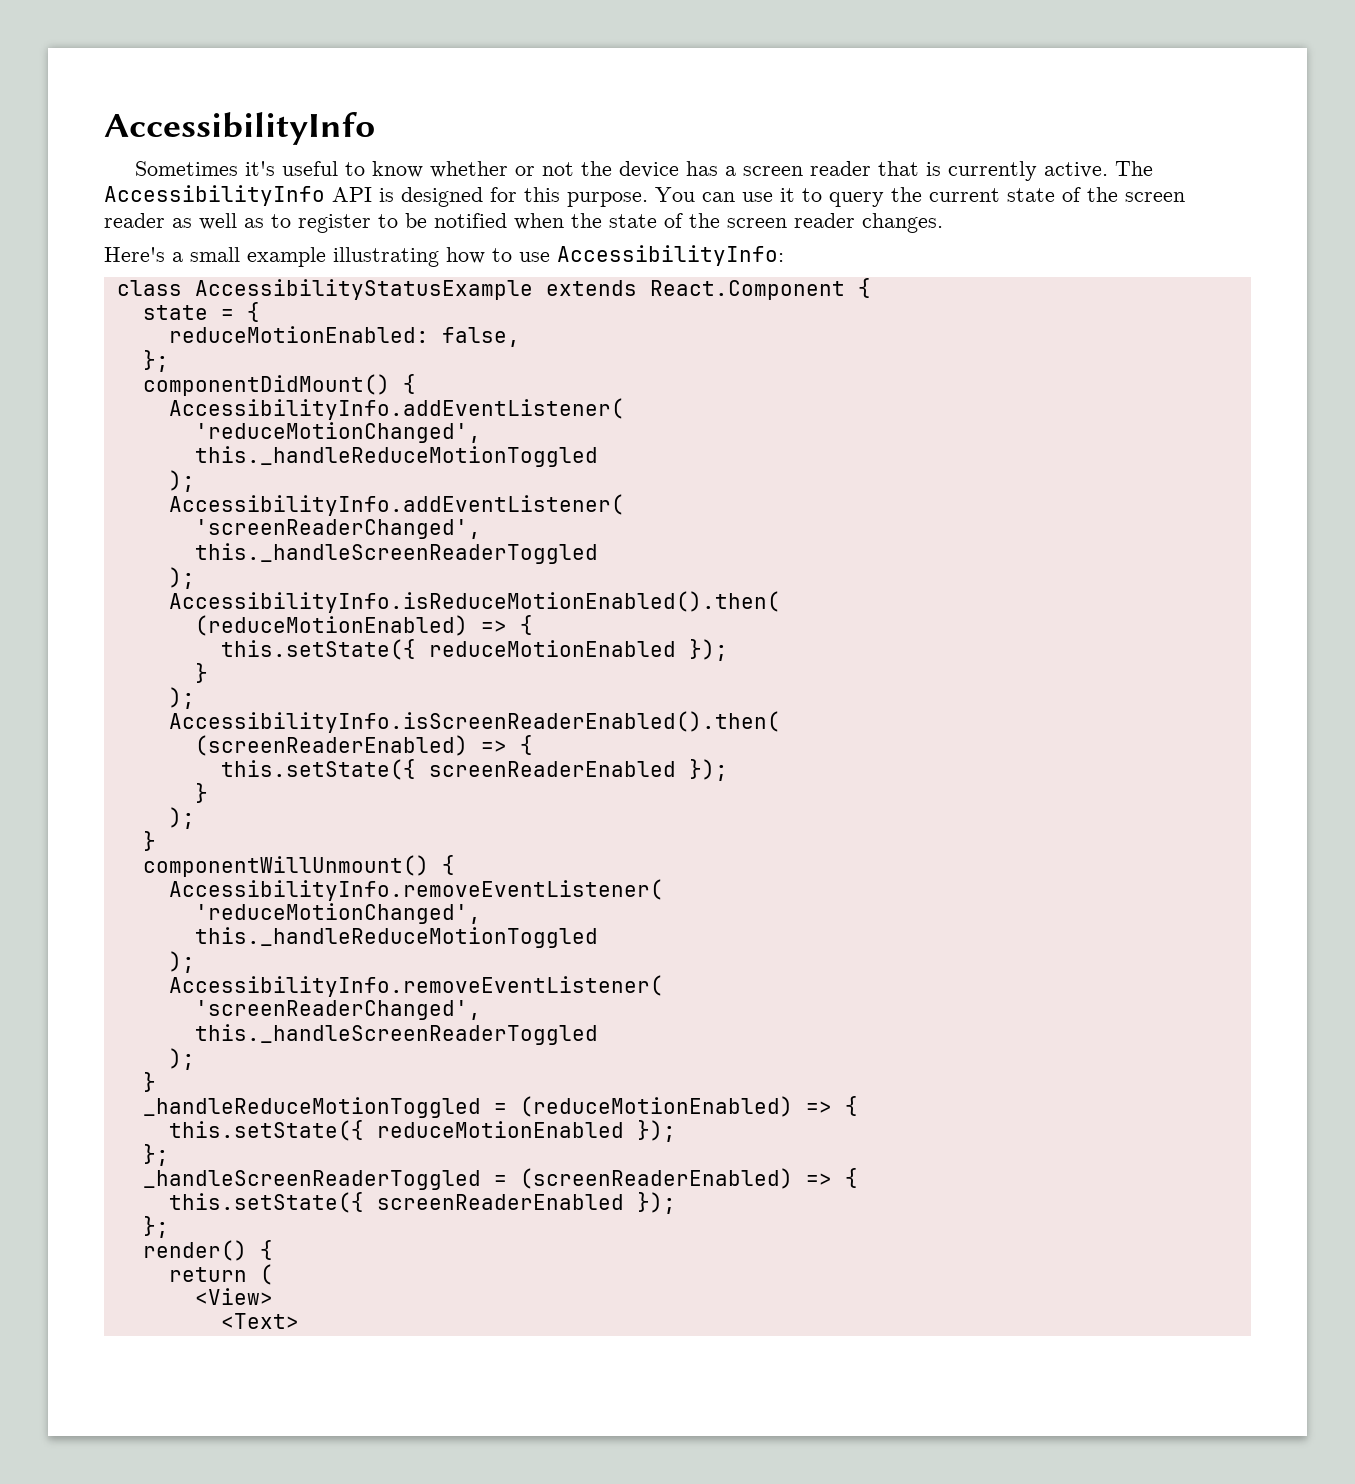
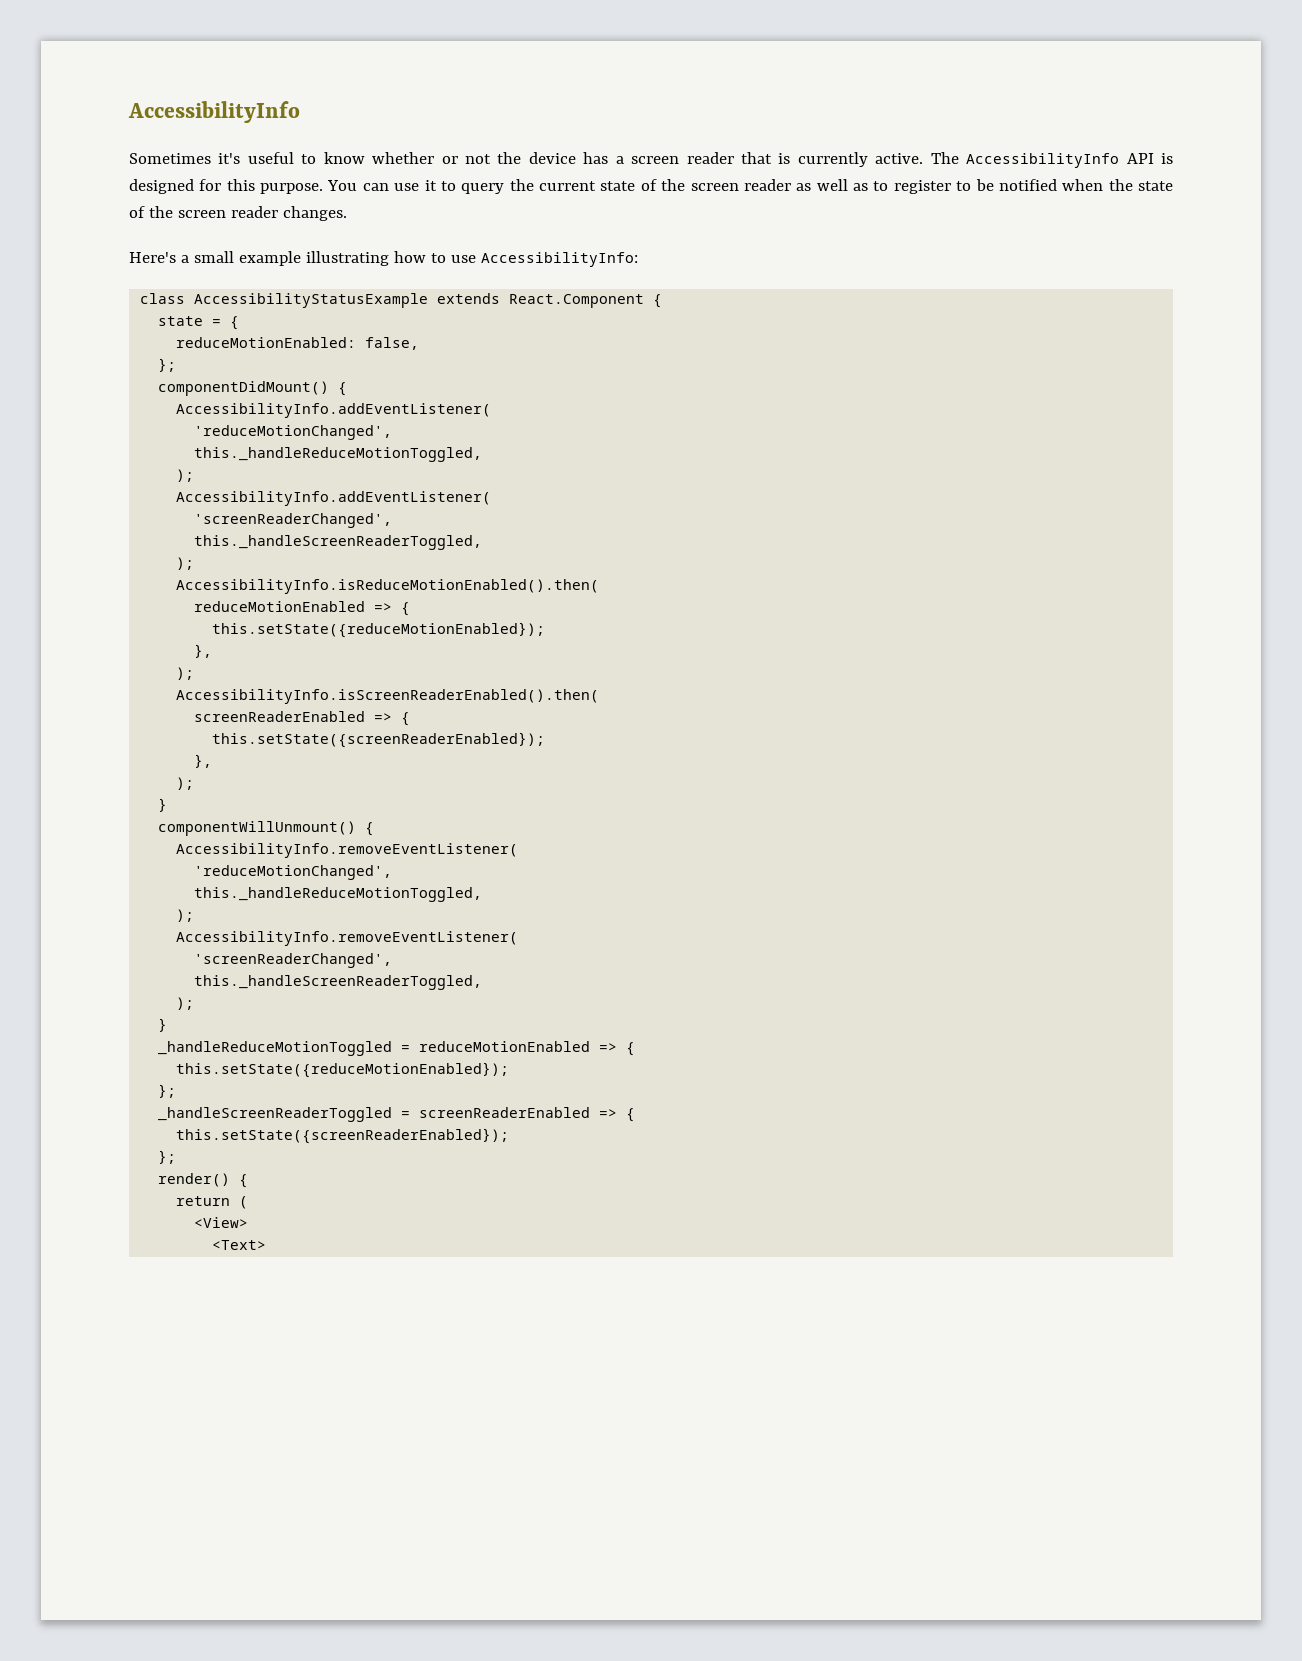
[194,446,598,467] this._handleReduceMotionToggled -> [194,447,483,462] this._handleReduceMotionToggled,
[194,543,598,564] this._handleScreenReaderToggled -> [194,535,483,550] this._handleScreenReaderToggled,
[194,615,533,636] [220,639,728,661] [194,663,208,683] (reduceMotionEnabled) => { // this.setState({ reduceMotionEnabled }); // } -> [194,601,411,616] [212,622,546,638] [194,644,213,658] reduceMotionEnabled => { // this.setState({reduceMotionEnabled}); // },
[194,735,533,756] [220,759,728,781] [194,783,208,803] (screenReaderEnabled) => { // this.setState({ screenReaderEnabled }); // } -> [194,711,411,726] [212,732,546,748] [194,754,213,768] screenReaderEnabled => { // this.setState({screenReaderEnabled}); // },
[194,927,598,948] this._handleReduceMotionToggled -> [194,887,483,902] this._handleReduceMotionToggled,
[194,1024,598,1045] this._handleScreenReaderToggled -> [194,975,483,990] this._handleScreenReaderToggled,
[519,1096,858,1117] [168,1120,676,1142] (reduceMotionEnabled) => { // this.setState({ reduceMotionEnabled }); -> [419,1041,636,1056] [176,1062,510,1078] reduceMotionEnabled => { // this.setState({reduceMotionEnabled});
[519,1168,858,1189] [168,1192,676,1214] (screenReaderEnabled) => { // this.setState({ screenReaderEnabled }); -> [419,1107,636,1122] [176,1128,510,1144] screenReaderEnabled => { // this.setState({screenReaderEnabled});

